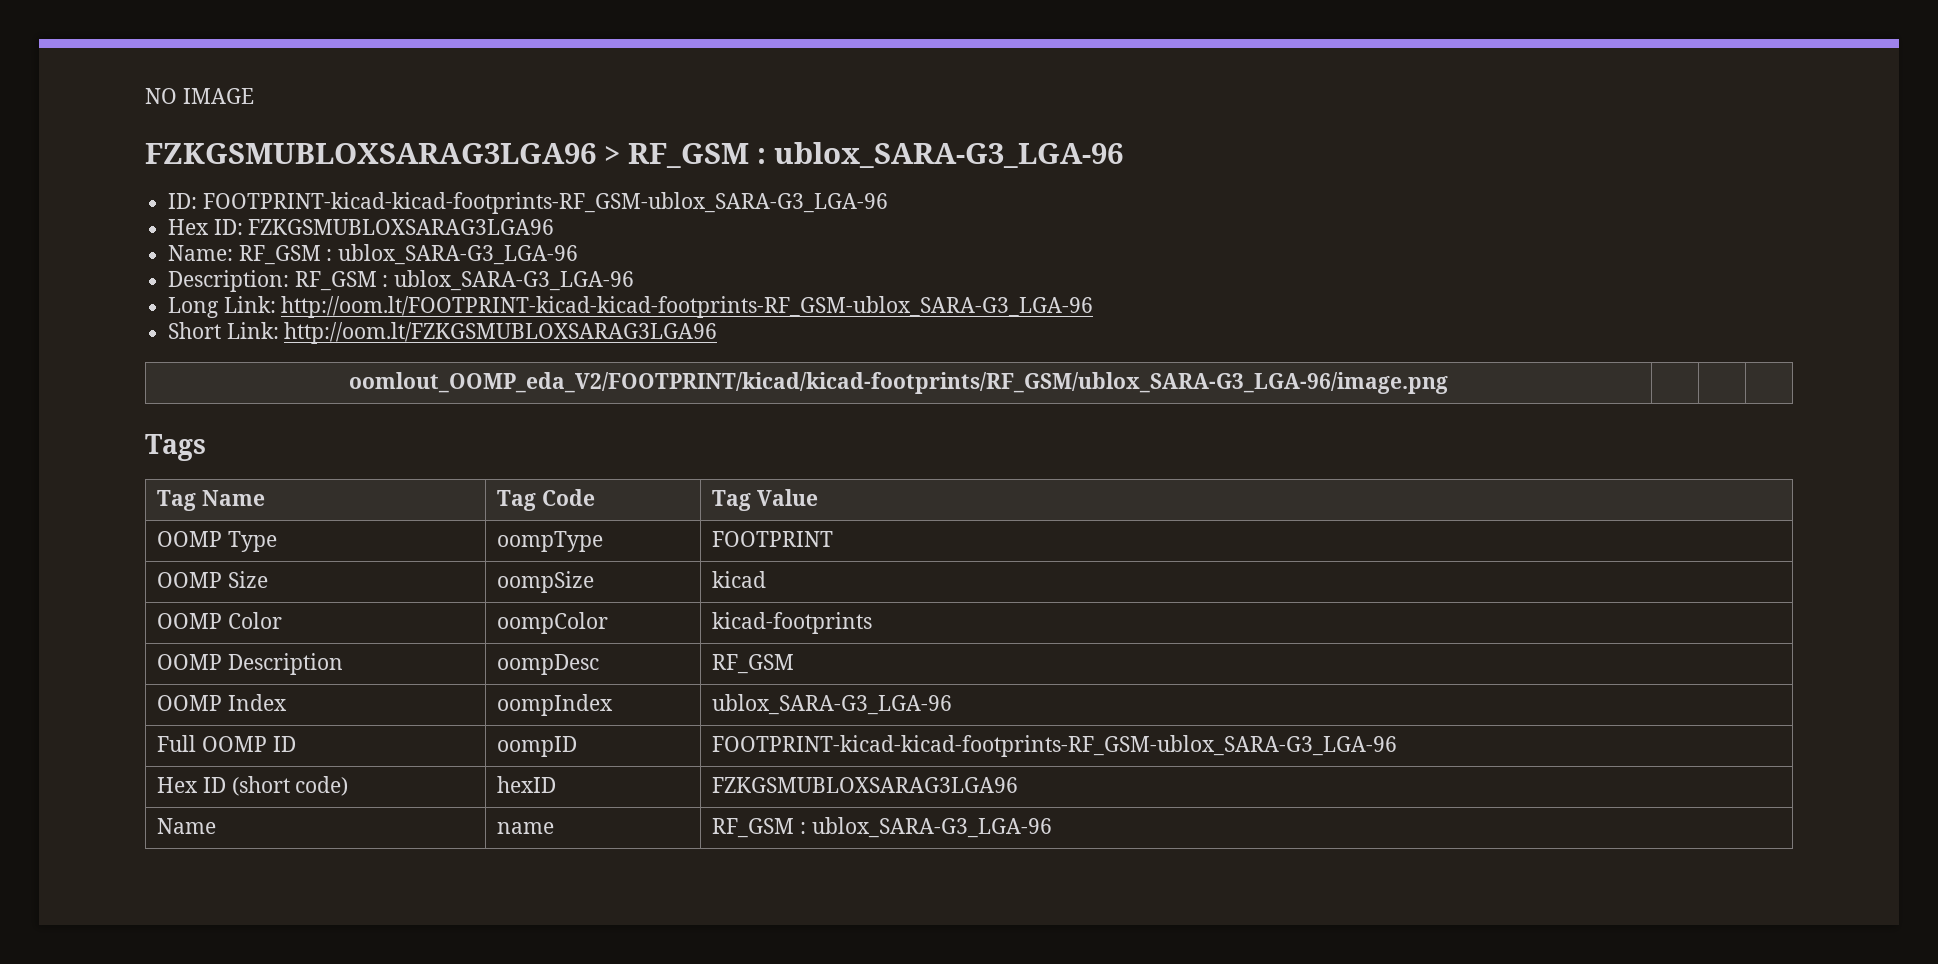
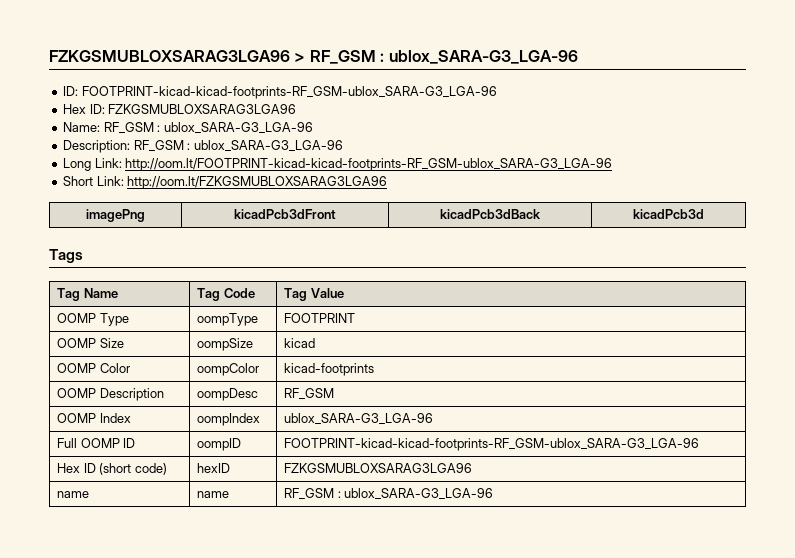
[145,88,254,104] NO IMAGE // -> (49, 56) none
[349,372,1448,394] oomlout_OOMP_eda_V2/FOOTPRINT/kicad/kicad-footprints/RF_GSM/ublox_SARA-G3_LGA-96/image.png | | | -> [86,209,145,222] [234,209,336,219] [440,209,541,219] [633,209,704,219] imagePng | kicadPcb3dFront | kicadPcb3dBack | kicadPcb3d
[157,818,217,834] Name -> [57,491,90,498] name

